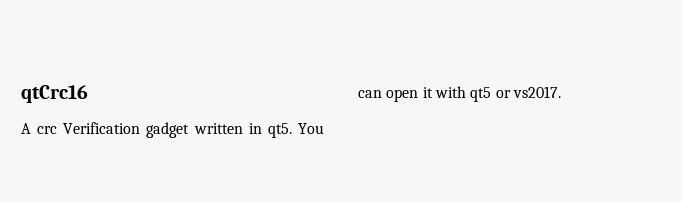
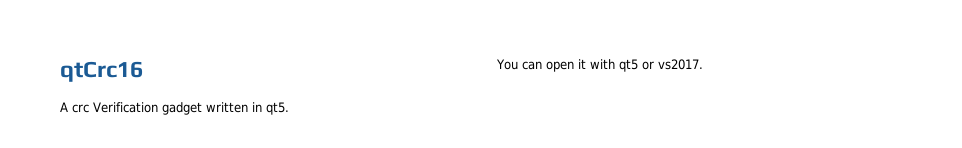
(292, 130) none -> (289, 108) //

